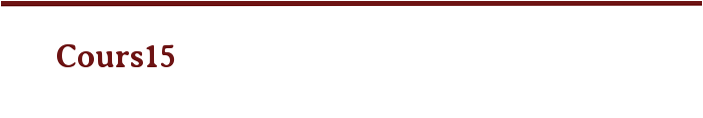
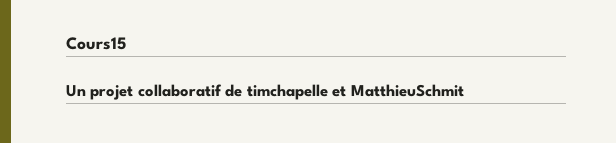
(177, 56) none -> [66,84,464,100] // Un projet collaboratif de timchapelle et MatthieuSchmit

